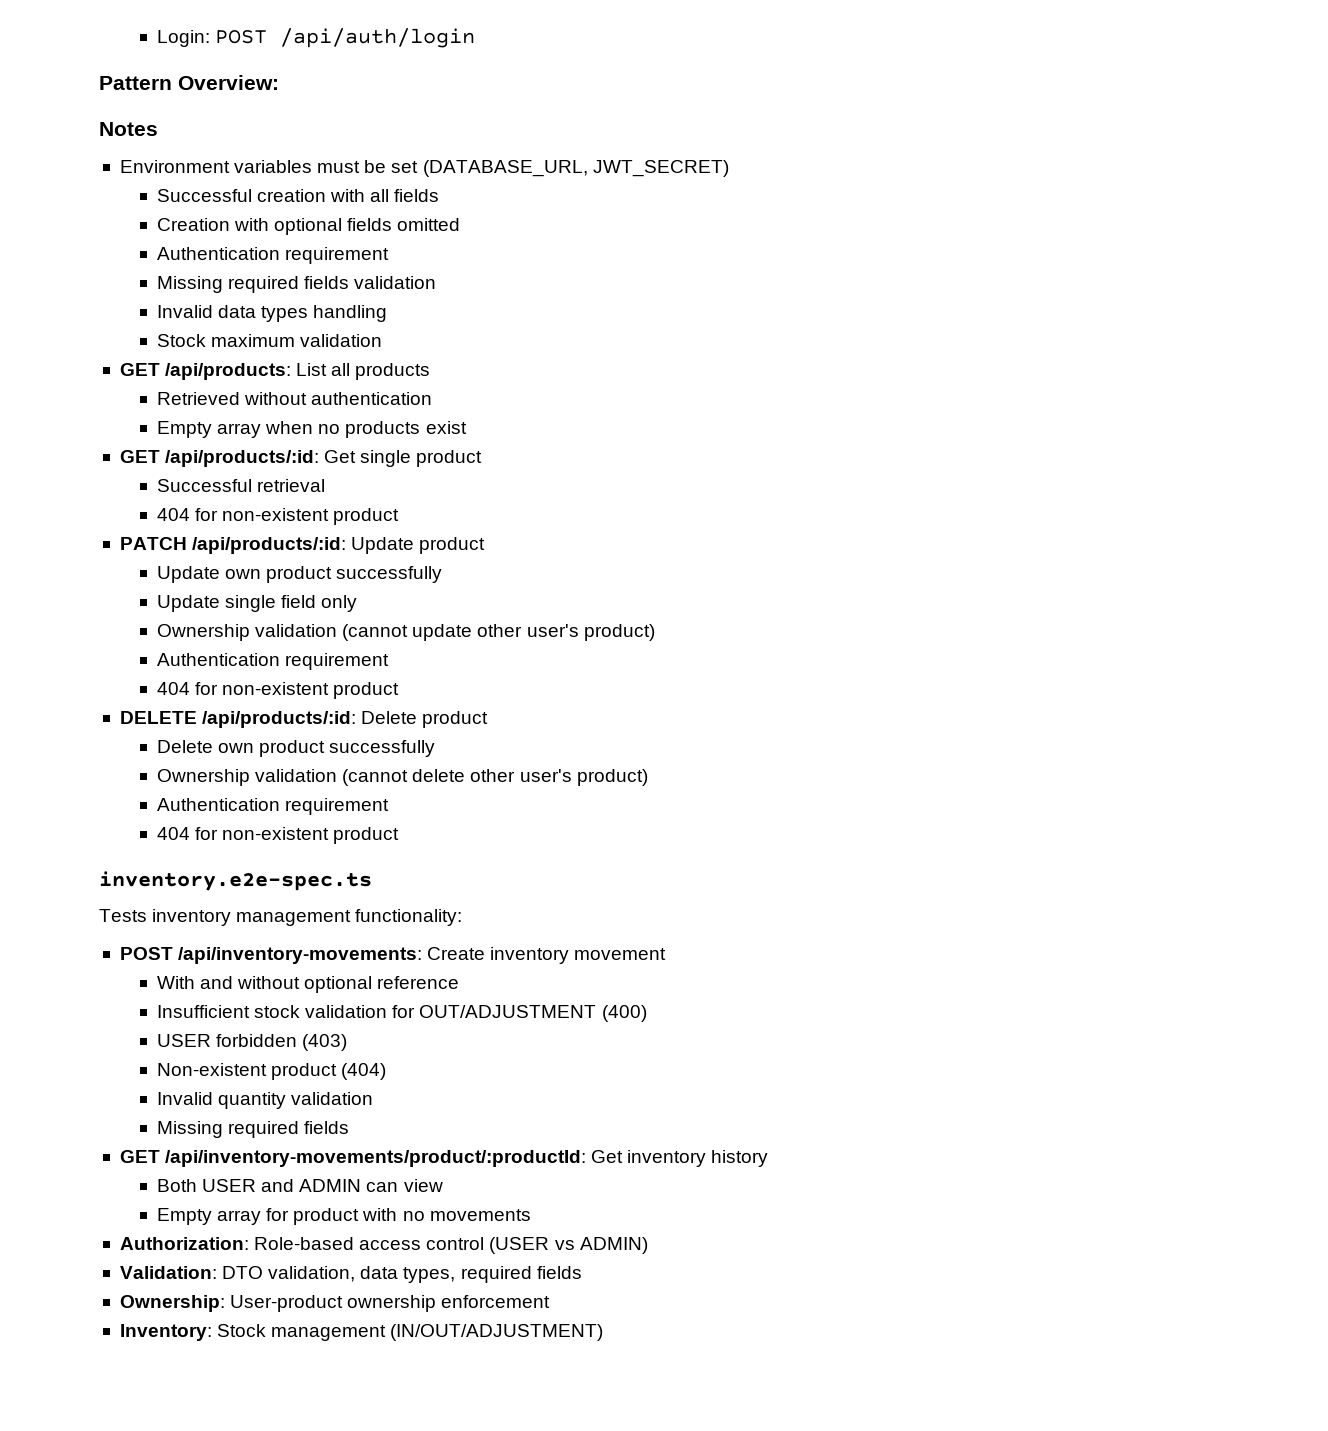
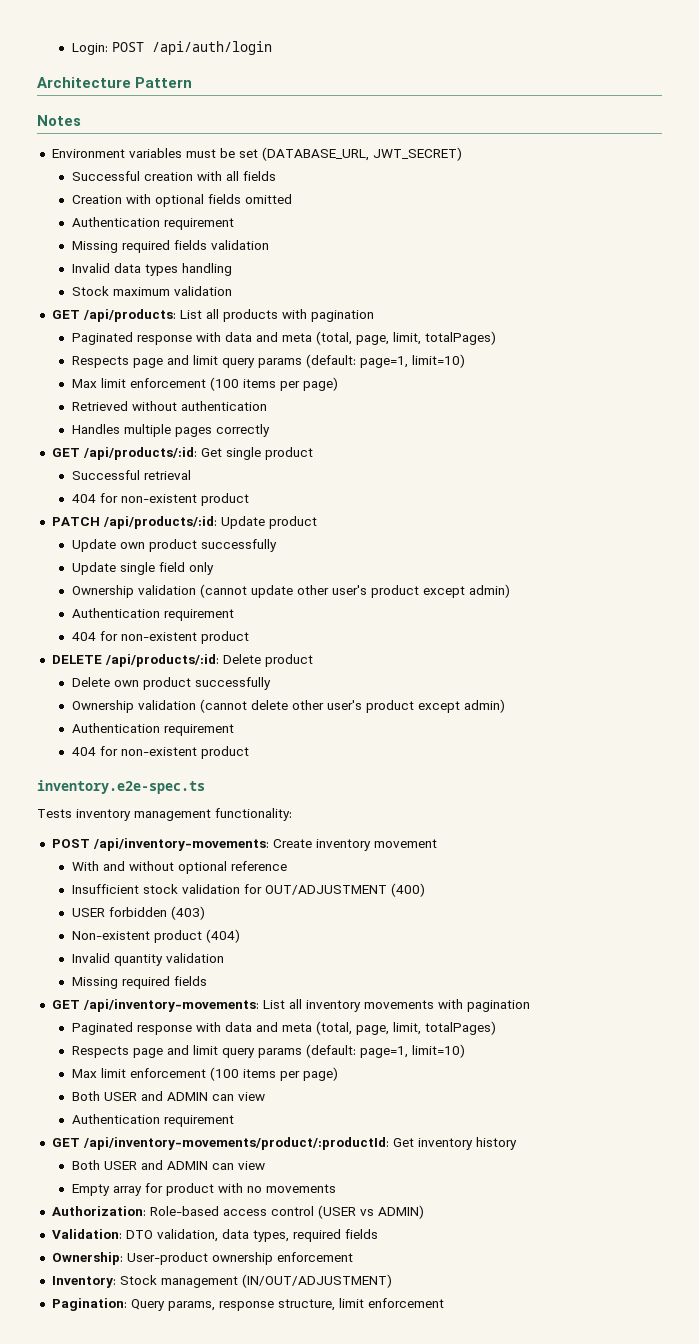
(476, 38) none -> [37,77,131,88] Architecture
[178,75,279,90] Overview: -> (193, 82) none
[156,392,433,405] [156,421,467,438] // Retrieved without authentication // Empty array when no products exist -> [281,309,374,322] [71,331,496,345] [71,354,465,368] [71,377,338,391] [71,401,267,411] [71,424,270,437] with pagination // Paginated response with data and meta (total, page, limit, totalPages) // Respects page and limit query params (default: page=1, limit=10) // Max limit enforcement (100 items per page) // Retrieved without authentication // Handles multiple pages correctly
[583,624,655,641] product) -> [370,584,510,598] product except admin)
[576,769,648,786] product) -> [365,699,505,713] product except admin)
(350, 1127) none -> [51,999,530,1012] [71,1021,496,1035] [71,1044,465,1058] [71,1067,338,1081] [71,1091,265,1101] [71,1114,234,1127] // GET /api/inventory-movements: List all inventory movements with pagination // Paginated response with data and meta (total, page, limit, totalPages) // Respects page and limit query params (default: page=1, limit=10) // Max limit enforcement (100 items per page) // Both USER and ADMIN can view // Authentication requirement
(604, 1332) none -> [51,1298,444,1311] // Pagination: Query params, response structure, limit enforcement

